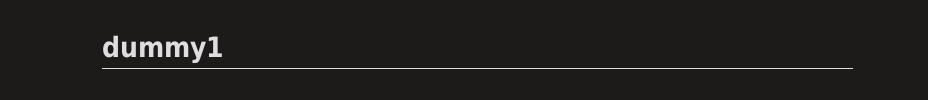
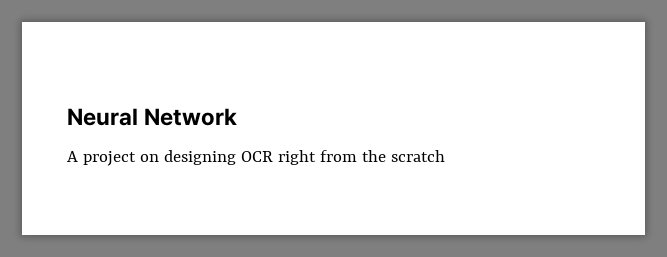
[102,35,224,64] dummy1 -> [67,108,238,126] [67,150,445,166] Neural Network // A project on designing OCR right from the scratch

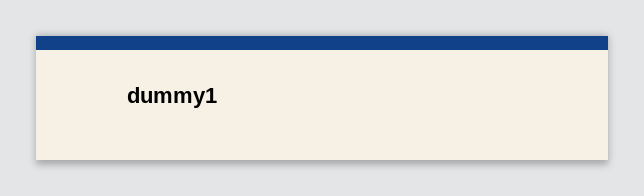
[67,108,238,126] [67,150,445,166] Neural Network // A project on designing OCR right from the scratch -> [127,87,217,108] dummy1

